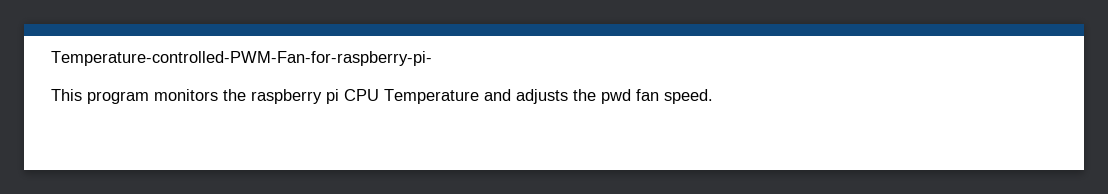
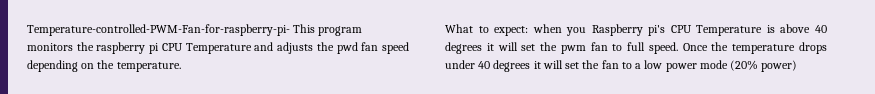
(432, 58) // -> (290, 30) none
[664,89,713,104] speed. -> [382,42,410,54] [27,60,181,72] [445,24,828,36] [445,42,827,54] [445,60,798,72] speed depending on the temperature. // What to expect: when you Raspberry pi's CPU Temperature is above 40 degrees it will set the pwm fan to full speed. Once the temperature drops under 40 degrees it will set the fan to a low power mode (20% power)

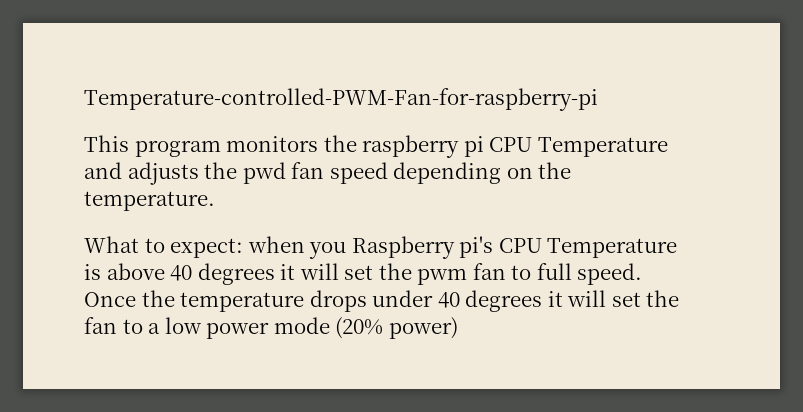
[27,24,290,36] Temperature-controlled-PWM-Fan-for-raspberry-pi- -> [84,88,598,111] Temperature-controlled-PWM-Fan-for-raspberry-pi //

